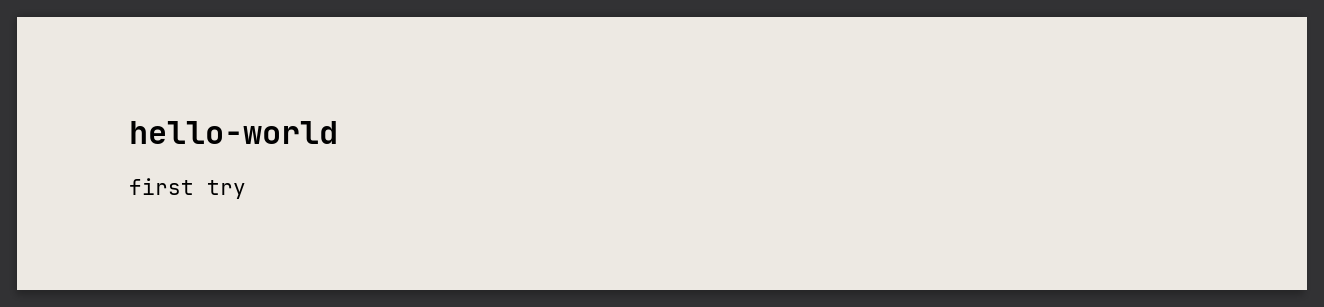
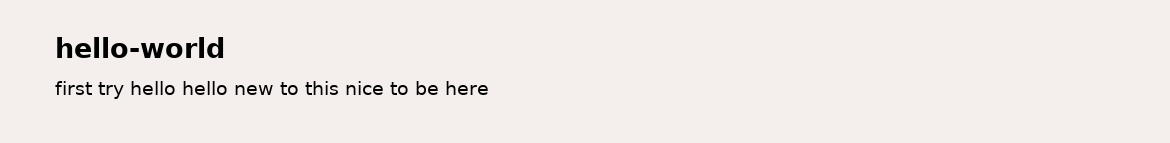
(246, 189) none -> [130,81,489,95] hello hello new to this nice to be here

